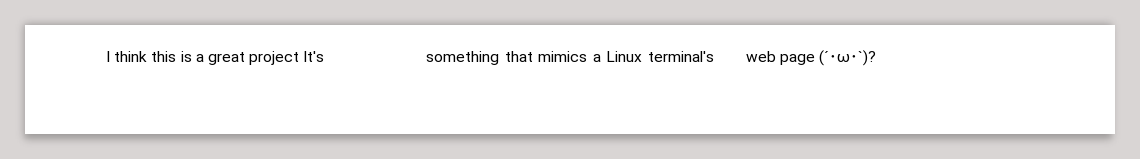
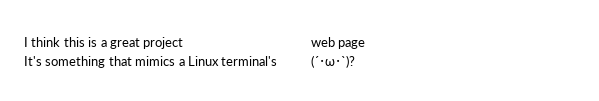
(300, 58) none -> (184, 43) //
(816, 59) none -> (366, 44) //

